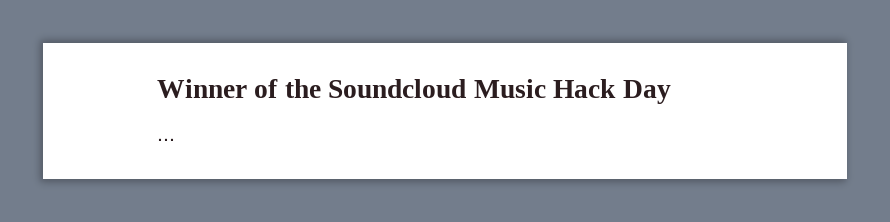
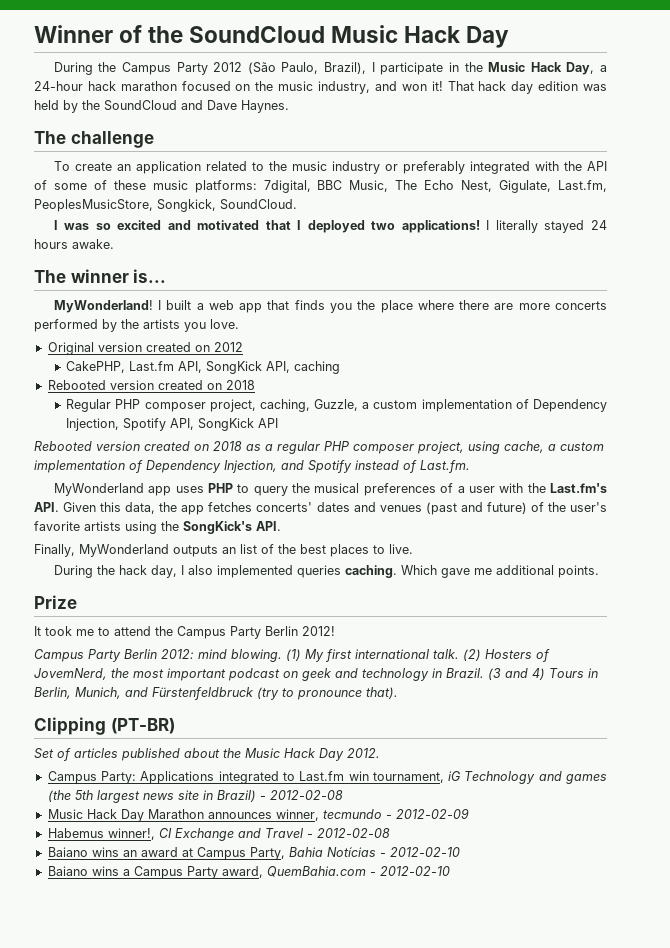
[328,79,467,98] Soundcloud -> [189,26,326,43] SoundCloud
[157,138,175,141] ... -> [53,62,608,75] [34,81,608,94] [34,100,289,113] [34,131,154,148] [53,161,607,174] [34,180,607,193] [34,199,297,212] [53,220,607,233] [34,239,114,249] [34,269,167,283] [53,300,607,313] [34,319,239,332] [47,342,243,355] [66,361,341,374] [47,380,255,390] [66,399,607,412] [66,418,279,431] [34,441,604,454] [34,460,470,473] [53,483,608,496] [34,502,607,515] [34,521,281,534] [34,544,413,557] [53,565,599,578] [34,595,77,609] [34,626,335,639] [34,649,550,662] [34,668,598,681] [34,687,398,700] [34,717,175,735] [34,748,380,761] [47,771,607,784] [47,790,343,803] [47,808,469,822] [47,828,390,841] [47,847,460,860] [47,866,450,879] During the Campus Party 2012 (São Paulo, Brazil), I participate in the Music Hack Day, a 24-hour hack marathon focused on the music industry, and won it! That hack day edition was held by the SoundCloud and Dave Haynes. // The challenge // To create an application related to the music industry or preferably integrated with the API of some of these music platforms: 7digital, BBC Music, The Echo Nest, Gigulate, Last.fm, PeoplesMusicStore, Songkick, SoundCloud. // I was so excited and motivated that I deployed two applications! I literally stayed 24 hours awake. // The winner is... // MyWonderland! I built a web app that finds you the place where there are more concerts performed by the artists you love. // Original version created on 2012 // CakePHP, Last.fm API, SongKick API, caching // Rebooted version created on 2018 // Regular PHP composer project, caching, Guzzle, a custom implementation of Dependency Injection, Spotify API, SongKick API // Rebooted version created on 2018 as a regular PHP composer project, using cache, a custom implementation of Dependency Injection, and Spotify instead of Last.fm. // MyWonderland app uses PHP to query the musical preferences of a user with the Last.fm's API. Given this data, the app fetches concerts' dates and venues (past and future) of the user's favorite artists using the SongKick's API. // Finally, MyWonderland outputs an list of the best places to live. // During the hack day, I also implemented queries caching. Which gave me additional points. // Prize // It took me to attend the Campus Party Berlin 2012! // Campus Party Berlin 2012: mind blowing. (1) My first international talk. (2) Hosters of JovemNerd, the most important podcast on geek and technology in Brazil. (3 and 4) Tours in Berlin, Munich, and Fürstenfeldbruck (try to pronounce that). // Clipping (PT-BR) // Set of articles published about the Music Hack Day 2012. // Campus Party: Applications integrated to Last.fm win tournament, iG Technology and games (the 5th largest news site in Brazil) - 2012-02-08 // Music Hack Day Marathon announces winner, tecmundo - 2012-02-09 // Habemus winner!, CI Exchange and Travel - 2012-02-08 // Baiano wins an award at Campus Party, Bahia Notícias - 2012-02-10 // Baiano wins a Campus Party award, QuemBahia.com - 2012-02-10

